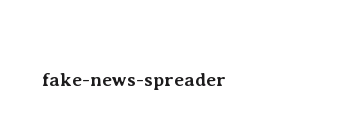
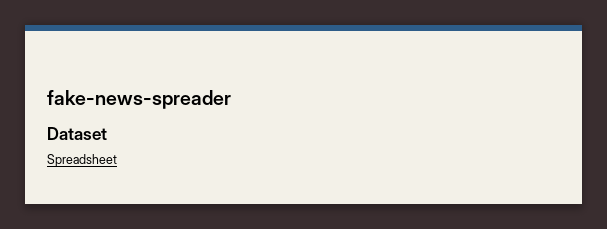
(226, 81) none -> [47,127,107,140] [47,154,117,167] // Dataset // Spreadsheet

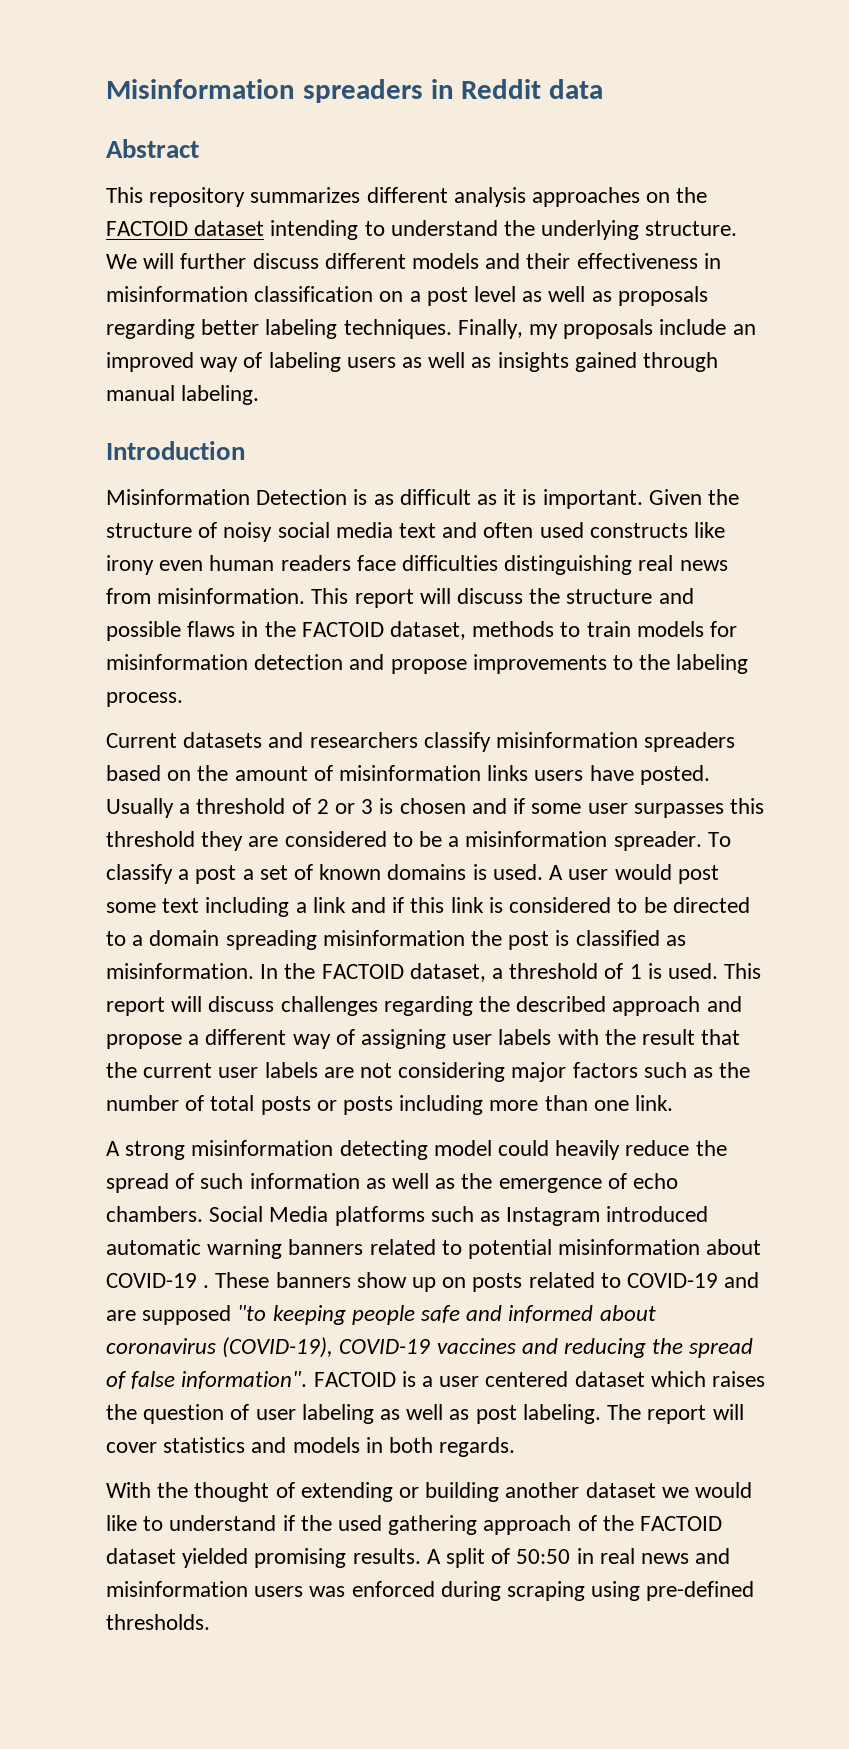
[47,90,231,109] [47,127,107,140] [47,154,117,167] fake-news-spreader // Dataset // Spreadsheet -> [106,79,604,103] [106,139,199,158] [106,187,708,207] [106,220,738,240] [106,253,721,269] [106,286,708,306] [106,319,756,339] [106,352,719,372] [106,385,260,405] [106,441,245,460] [106,489,740,509] [106,522,726,542] [106,555,728,575] [106,588,694,608] [106,621,738,641] [106,654,749,674] [106,692,183,707] [106,732,736,752] [106,765,710,785] [106,798,764,818] [106,831,731,851] [106,864,719,884] [106,897,750,917] [106,930,686,950] [106,963,762,982] [106,996,742,1016] [106,1029,741,1049] [106,1062,751,1082] [106,1095,674,1115] [106,1140,727,1160] [106,1173,679,1193] [106,1206,709,1226] [106,1239,762,1259] [106,1272,760,1292] [106,1305,656,1325] [106,1337,754,1358] [106,1371,766,1389] [106,1404,744,1424] [106,1437,516,1457] [106,1482,753,1502] [106,1515,723,1535] [106,1548,731,1568] [106,1581,755,1601] [106,1614,210,1630] Misinformation spreaders in Reddit data // Abstract // This repository summarizes different analysis approaches on the FACTOID dataset intending to understand the underlying structure. We will further discuss different models and their effectiveness in misinformation classification on a post level as well as proposals regarding better labeling techniques. Finally, my proposals include an improved way of labeling users as well as insights gained through manual labeling. // Introduction // Misinformation Detection is as difficult as it is important. Given the structure of noisy social media text and often used constructs like irony even human readers face difficulties distinguishing real news from misinformation. This report will discuss the structure and possible flaws in the FACTOID dataset, methods to train models for misinformation detection and propose improvements to the labeling process. // Current datasets and researchers classify misinformation spreaders based on the amount of misinformation links users have posted. Usually a threshold of 2 or 3 is chosen and if some user surpasses this threshold they are considered to be a misinformation spreader. To classify a post a set of known domains is used. A user would post some text including a link and if this link is considered to be directed to a domain spreading misinformation the post is classified as misinformation. In the FACTOID dataset, a threshold of 1 is used. This report will discuss challenges regarding the described approach and propose a different way of assigning user labels with the result that the current user labels are not considering major factors such as the number of total posts or posts including more than one link. // A strong misinformation detecting model could heavily reduce the spread of such information as well as the emergence of echo chambers. Social Media platforms such as Instagram introduced automatic warning banners related to potential misinformation about COVID-19 . These banners show up on posts related to COVID-19 and are supposed "to keeping people safe and informed about coronavirus (COVID-19), COVID-19 vaccines and reducing the spread of false information". FACTOID is a user centered dataset which raises the question of user labeling as well as post labeling. The report will cover statistics and models in both regards. // With the thought of extending or building another dataset we would like to understand if the used gathering approach of the FACTOID dataset yielded promising results. A split of 50:50 in real news and misinformation users was enforced during scraping using pre-defined thresholds.

